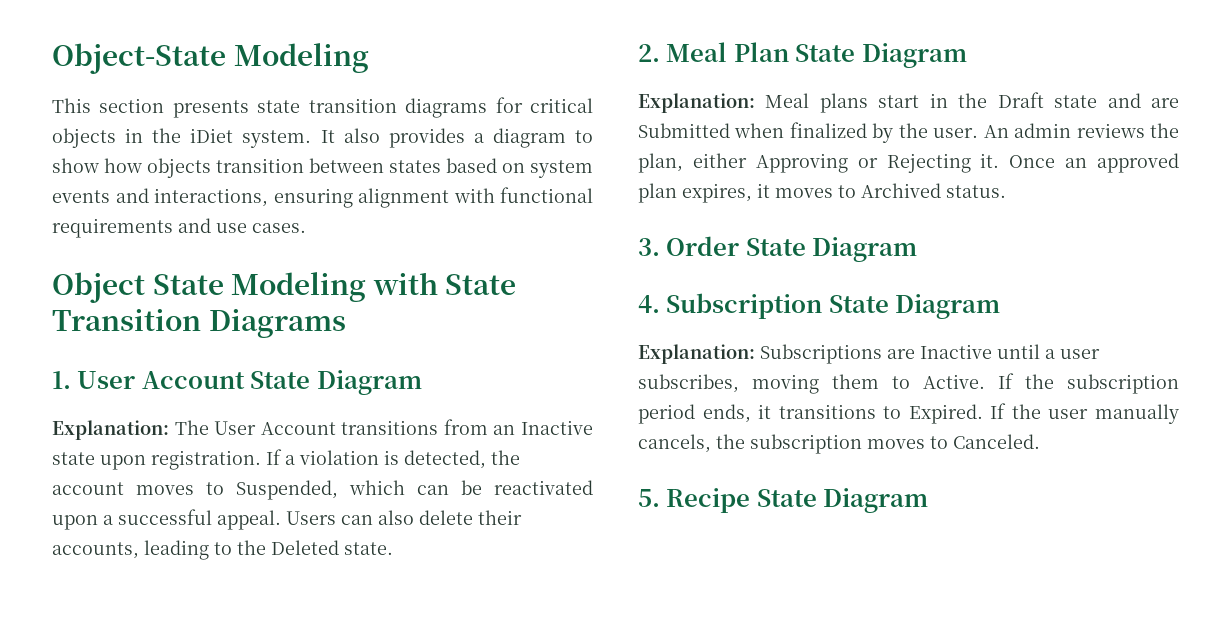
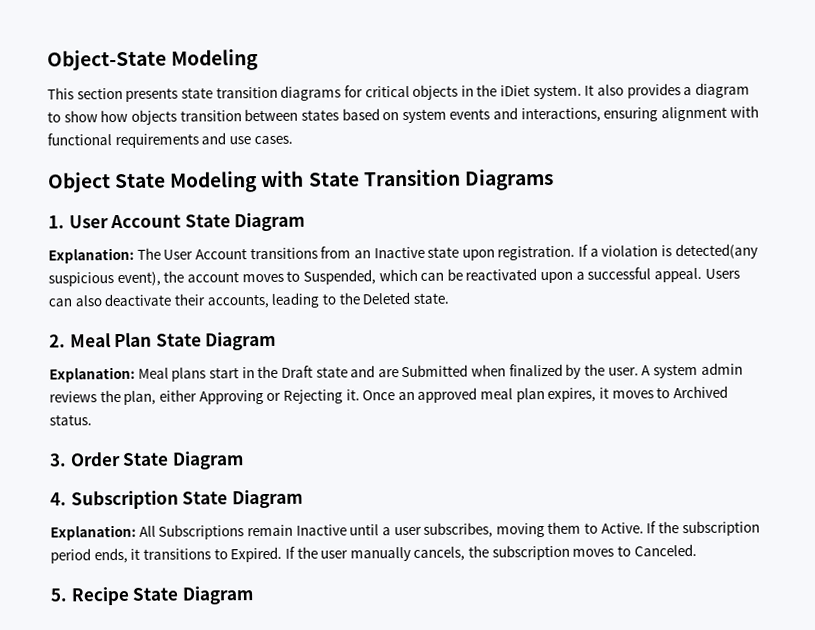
[404,450,486,469] detected, -> [674,243,758,260] [48,271,161,287] detected(any suspicious event),
[419,510,473,525] delete -> [104,293,172,307] deactivate
[983,125,1009,138] An -> [641,363,698,379] A system
(1179, 163) none -> [480,388,514,400] meal
[760,344,915,364] Subscriptions are -> [138,524,293,540] All Subscriptions remain

